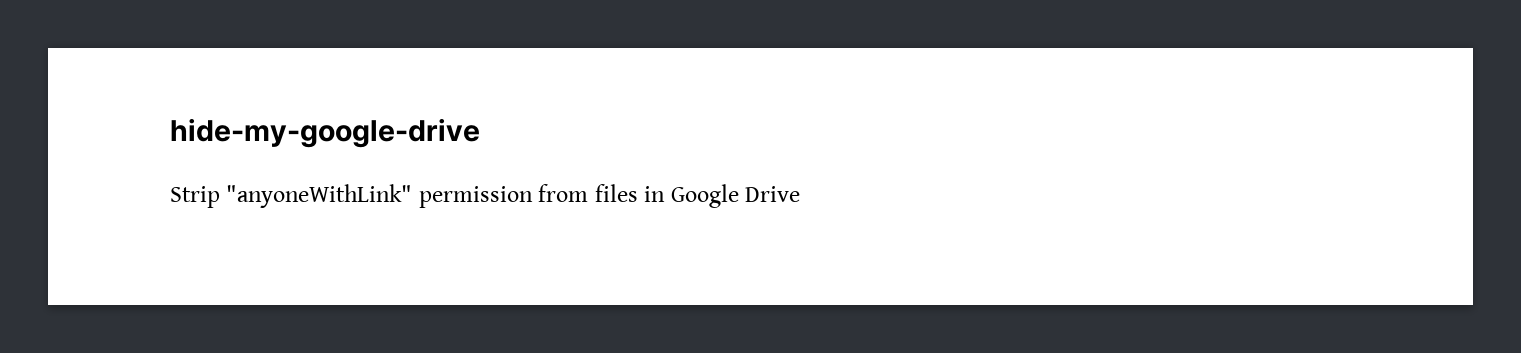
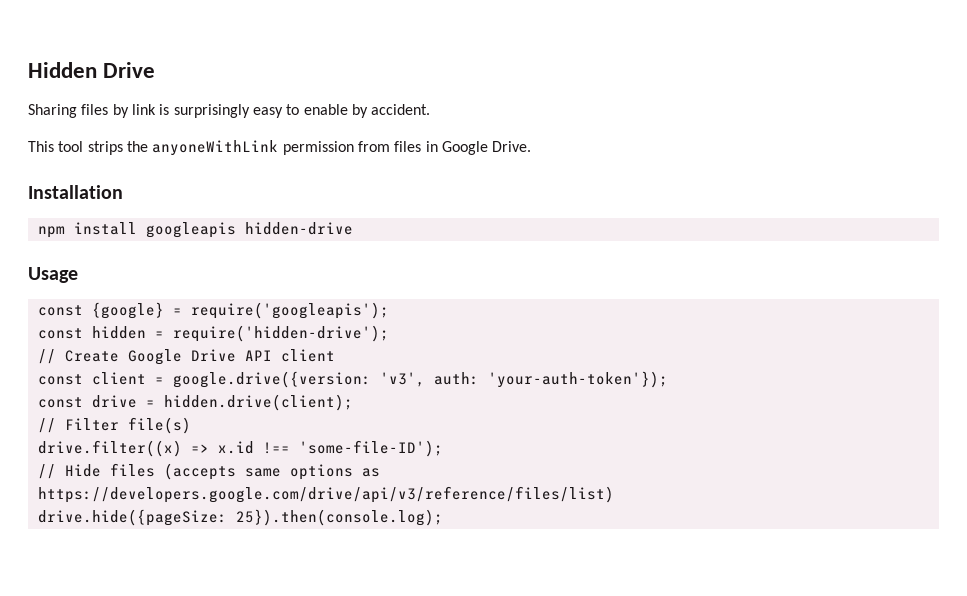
[170,118,480,148] [170,184,413,208] hide-my-google-drive // Strip "anyoneWithLink" -> [28,62,156,78] [28,104,431,118] [28,140,279,156] Hidden Drive // Sharing files by link is surprisingly easy to enable by accident. // This tool strips the anyoneWithLink
[745,186,801,202] Drive -> [492,141,532,152] [28,185,123,199] [37,222,353,238] [28,267,78,283] [37,302,389,319] [37,325,389,342] [37,349,335,365] [37,371,668,388] [37,394,353,411] [37,417,191,434] [37,440,443,457] [37,463,380,480] [37,486,614,503] [37,509,443,526] Drive. // Installation // npm install googleapis hidden-drive // Usage // const {google} = require('googleapis'); // const hidden = require('hidden-drive'); // // Create Google Drive API client // const client = google.drive({version: 'v3', auth: 'your-auth-token'}); // const drive = hidden.drive(client); // // Filter file(s) // drive.filter((x) => x.id !== 'some-file-ID'); // // Hide files (accepts same options as https://developers.google.com/drive/api/v3/reference/files/list) // drive.hide({pageSize: 25}).then(console.log);

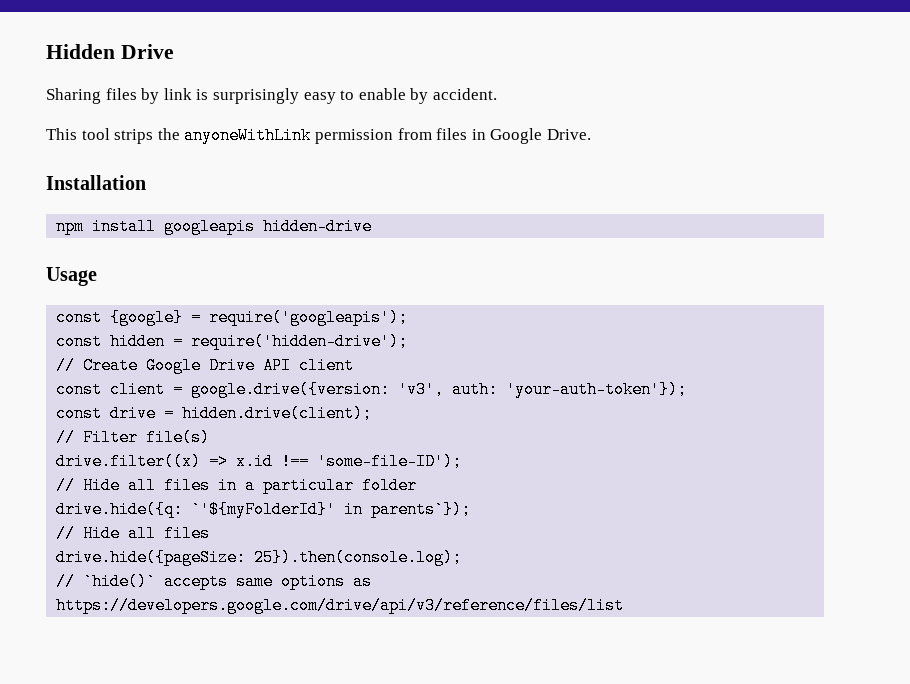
[109,463,380,480] [37,486,614,503] [37,509,443,526] files (accepts same options as https://developers.google.com/drive/api/v3/reference/files/list) // drive.hide({pageSize: 25}).then(console.log); -> [128,477,418,494] [56,501,472,518] [56,525,211,542] [56,549,463,566] [56,573,373,590] [56,597,625,614] all files in a particular folder // drive.hide({q: `'${myFolderId}' in parents`}); // // Hide all files // drive.hide({pageSize: 25}).then(console.log); // // `hide()` accepts same options as https://developers.google.com/drive/api/v3/reference/files/list

